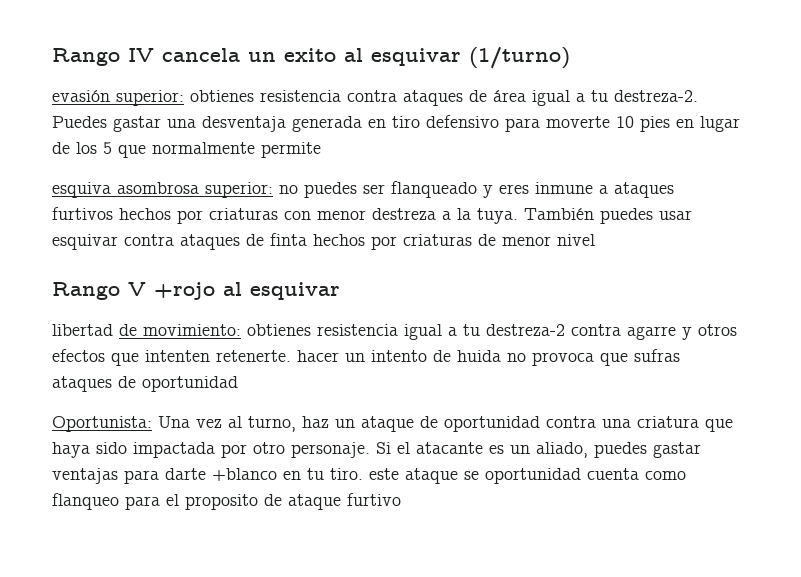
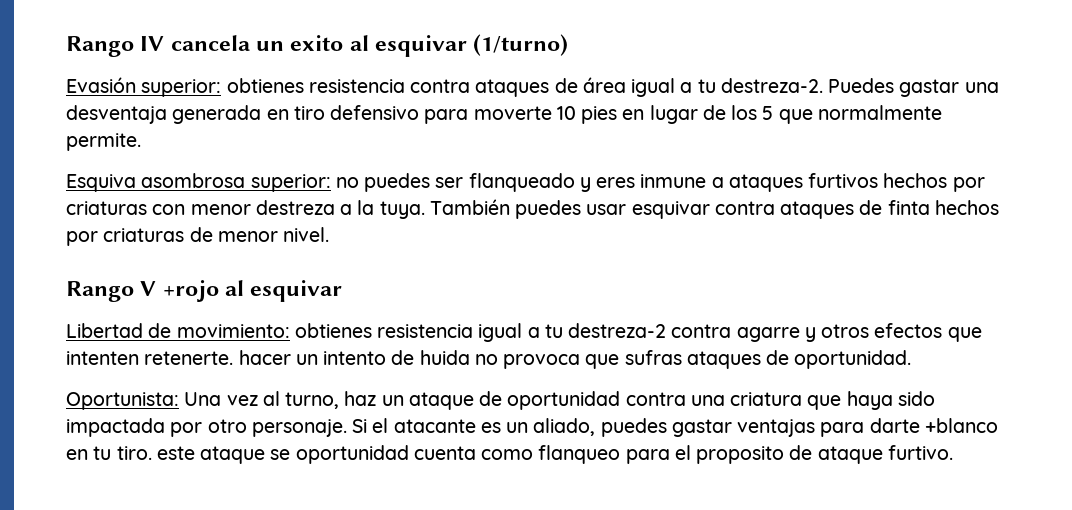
[52,90,110,102] evasión -> [66,77,136,93] Evasión
[261,142,321,158] [52,182,111,198] permite // esquiva -> [66,133,141,151] [66,174,136,192] permite. // Esquiva
[557,234,595,246] nivel -> [283,227,330,242] nivel.
[52,324,113,336] libertad -> [66,323,143,338] Libertad
[142,376,238,392] oportunidad -> [794,350,912,369] oportunidad.
[347,493,401,506] furtivo -> [887,445,953,460] furtivo.

